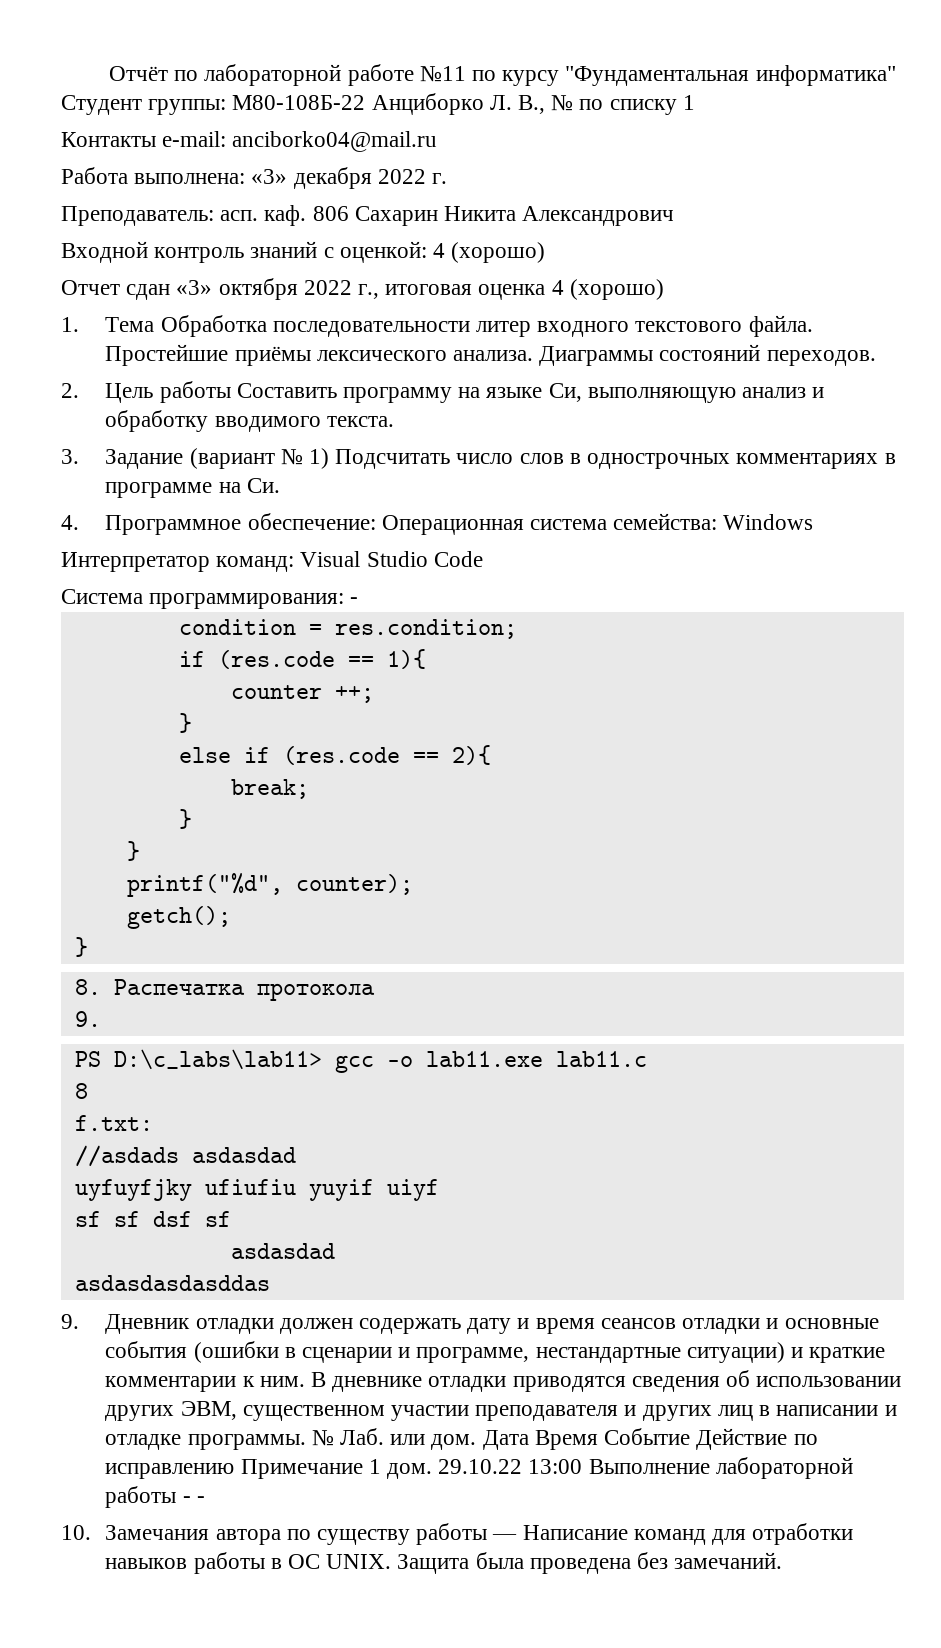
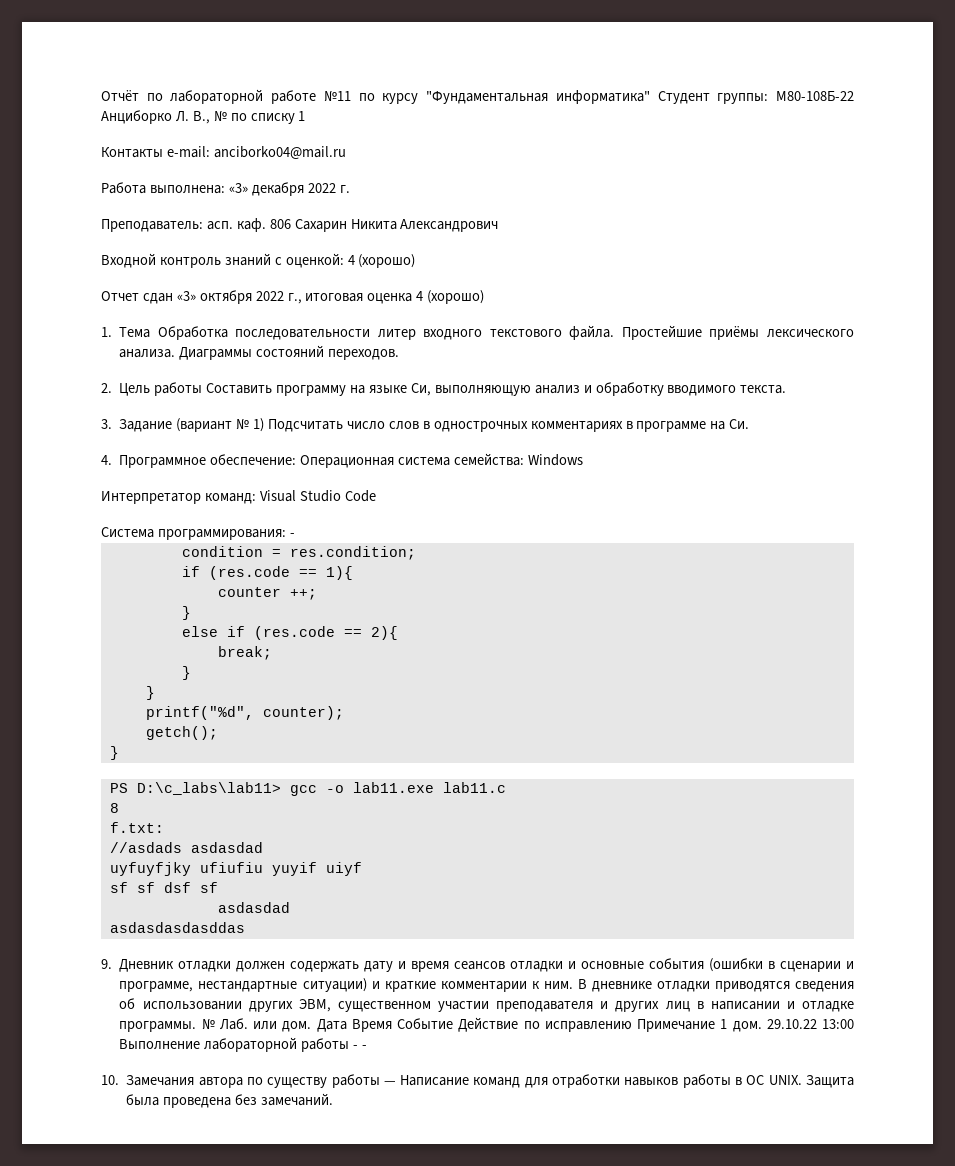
[74,979,375,1001] [74,1011,101,1027] // 8. Распечатка протокола // 9. -> (119, 753) none

